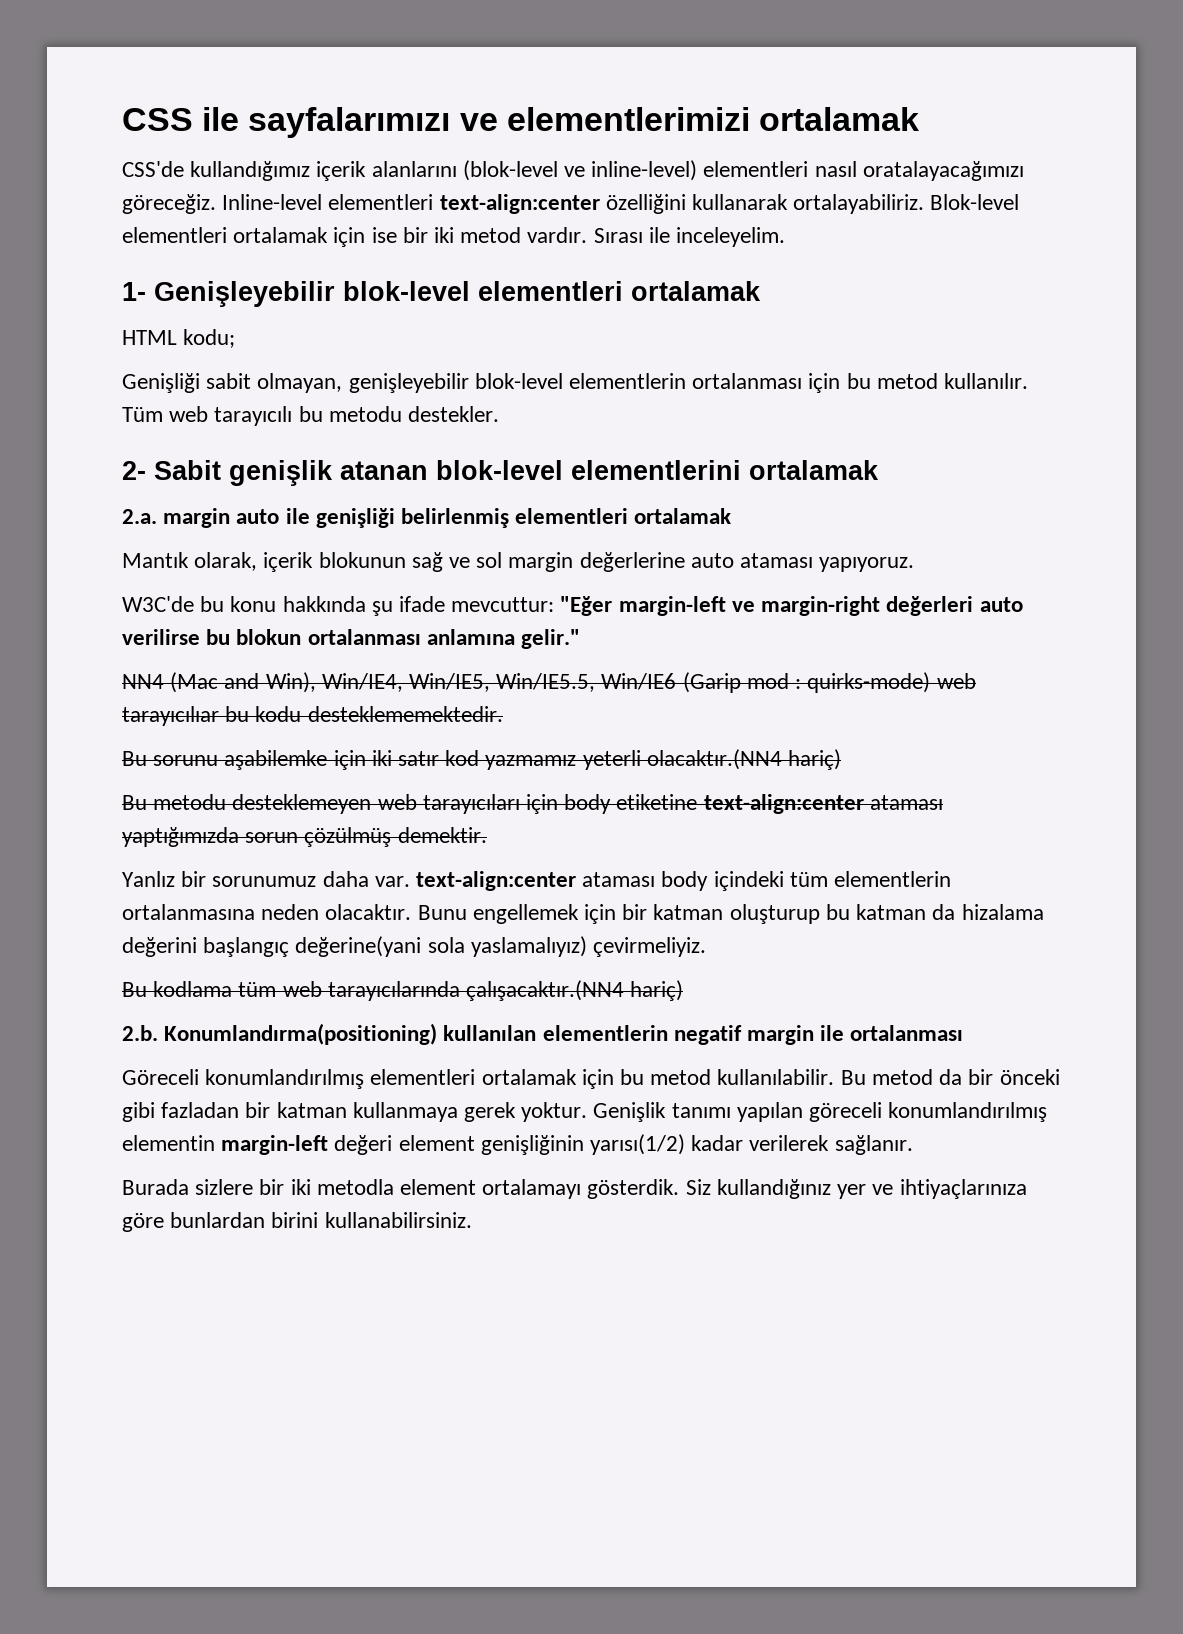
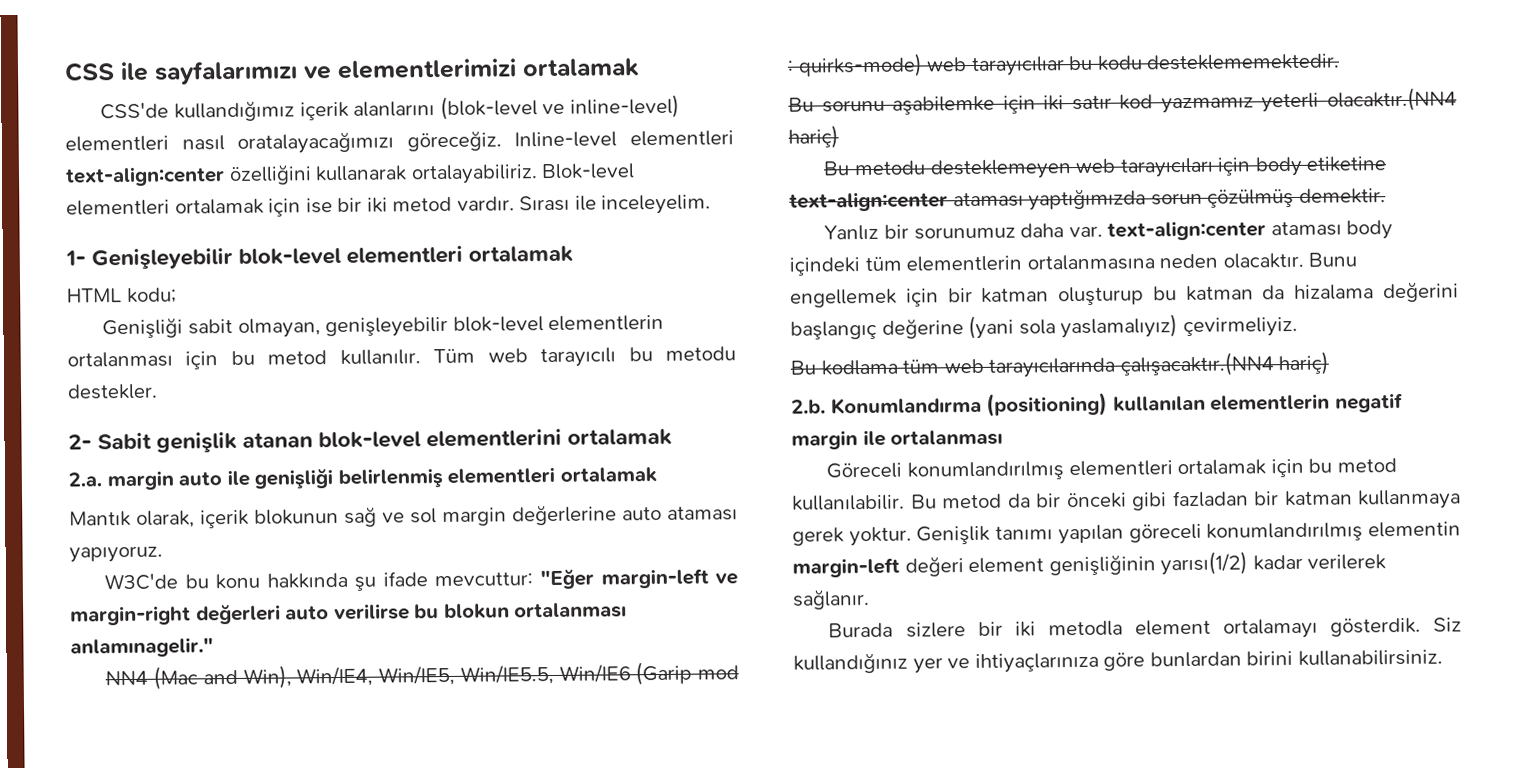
[426,629,581,649] anlamına gelir." -> [70,637,214,658] anlamınagelir."
[295,936,422,957] değerine(yani -> [881,315,1015,340] değerine (yani
[164,1023,438,1045] Konumlandırma(positioning) -> [830,392,1109,417] Konumlandırma (positioning)

